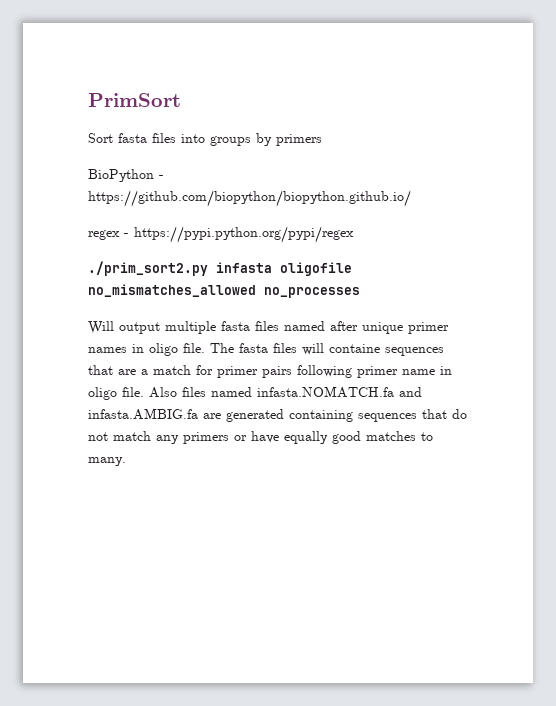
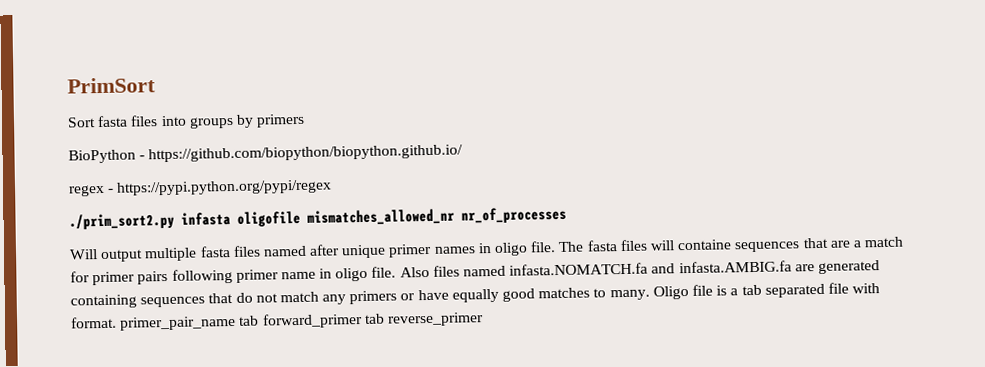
[88,284,360,298] no_mismatches_allowed no_processes -> [307,206,567,226] mismatches_allowed_nr nr_of_processes
(126, 461) none -> [652,282,881,300] [71,312,484,331] Oligo file is a tab separated file with format. primer_pair_name tab forward_primer tab reverse_primer

